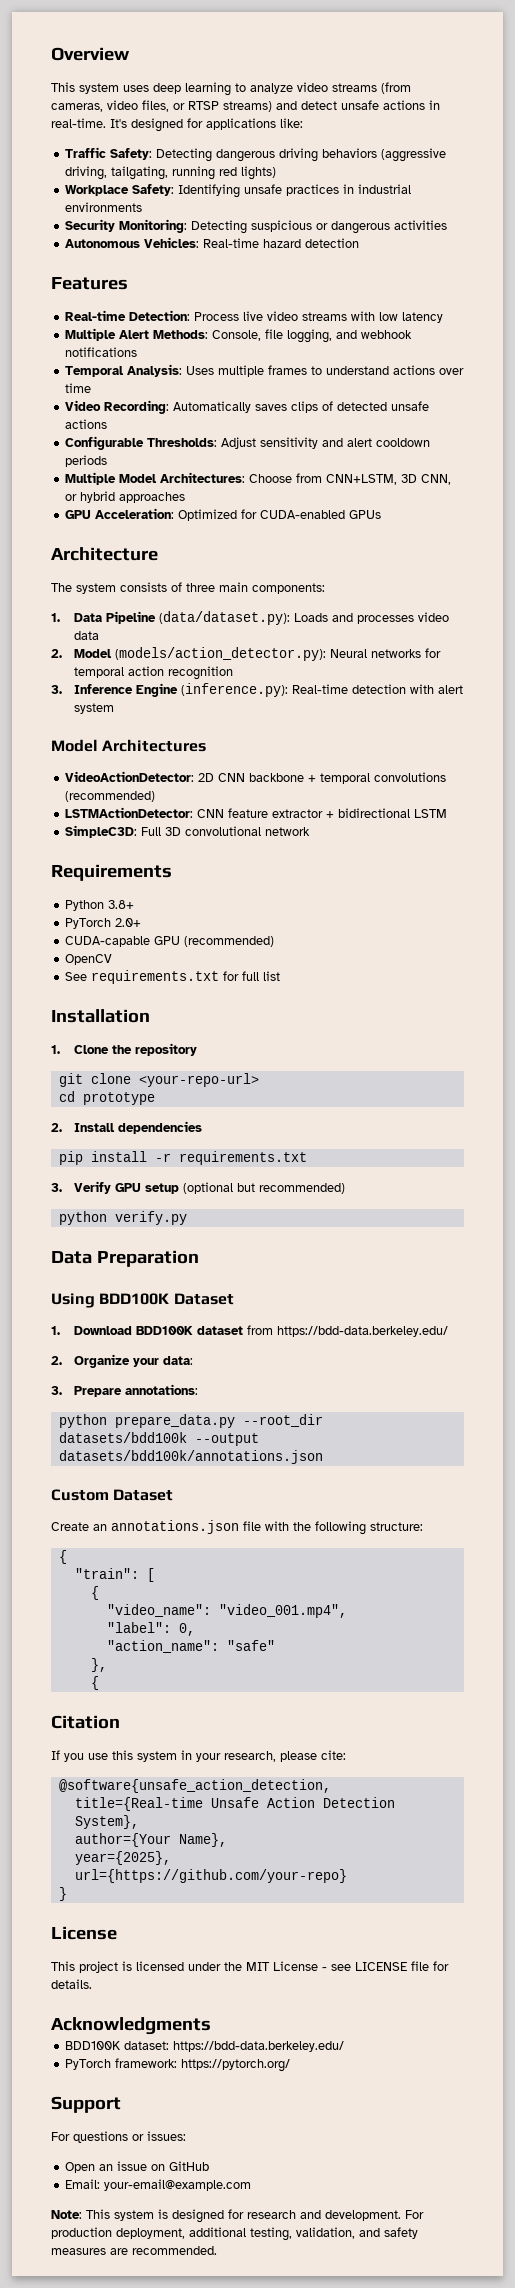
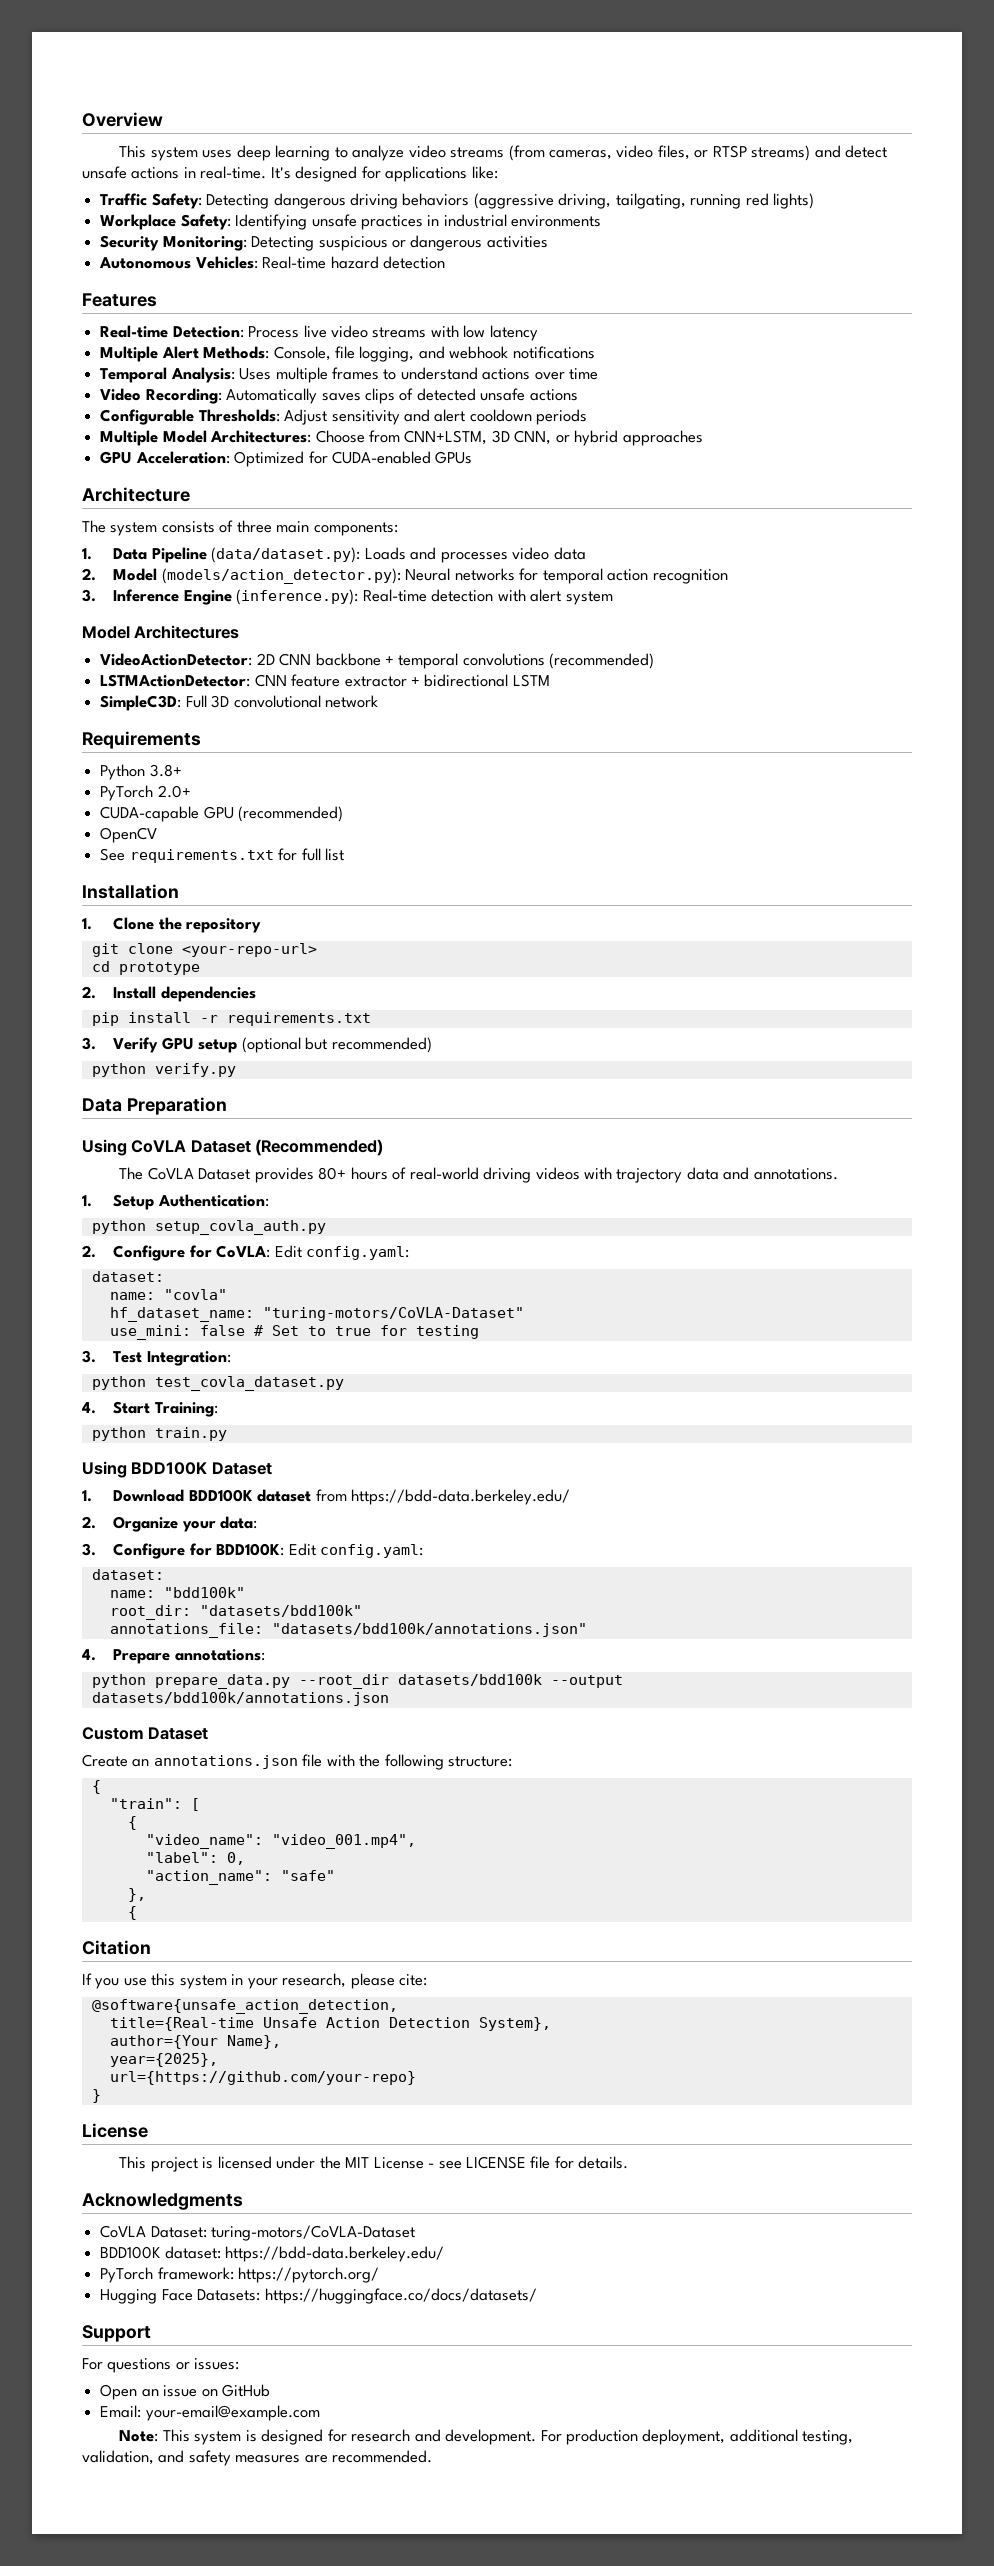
(199, 1258) none -> [82,1139,384,1156] [119,1167,838,1183] [82,1194,269,1210] [91,1220,326,1235] [82,1245,410,1261] [91,1271,164,1282] [109,1289,227,1300] [109,1307,524,1322] [109,1325,479,1340] [82,1350,231,1366] [91,1376,344,1391] [82,1401,218,1417] [91,1427,227,1441] // Using CoVLA Dataset (Recommended) // The CoVLA Dataset provides 80+ hours of real-world driving videos with trajectory data and annotations. // 1. Setup Authentication: // python setup_covla_auth.py // 2. Configure for CoVLA: Edit config.yaml: // dataset: // name: "covla" // hf_dataset_name: "turing-motors/CoVLA-Dataset" // use_mini: false # Set to true for testing // 3. Test Integration: // python test_covla_dataset.py // 4. Start Training: // python train.py
(62, 1390) none -> [113,1543,424,1559] [91,1569,164,1580] [109,1587,245,1598] [109,1605,362,1620] [109,1623,587,1638] [82,1649,96,1661] Configure for BDD100K: Edit config.yaml: // dataset: // name: "bdd100k" // root_dir: "datasets/bdd100k" // annotations_file: "datasets/bdd100k/annotations.json" // 4.
(211, 2026) none -> [100,2225,416,2241] // CoVLA Dataset: turing-motors/CoVLA-Dataset
(291, 2065) none -> [100,2288,537,2304] // Hugging Face Datasets: https://huggingface.co/docs/datasets/

